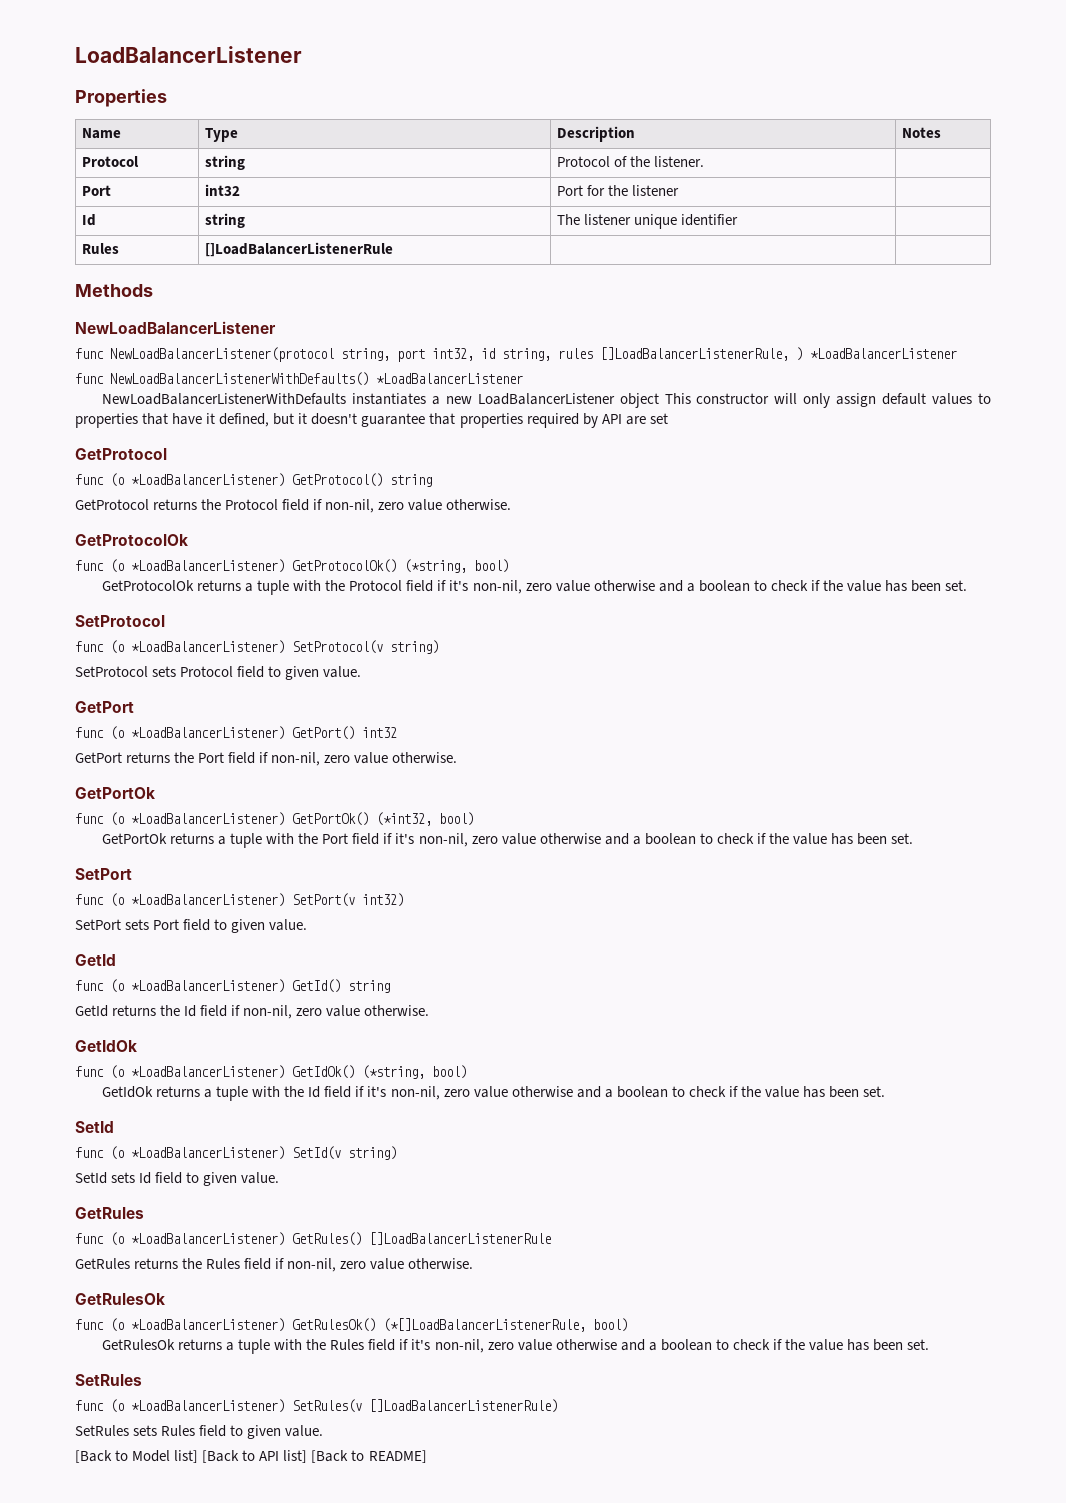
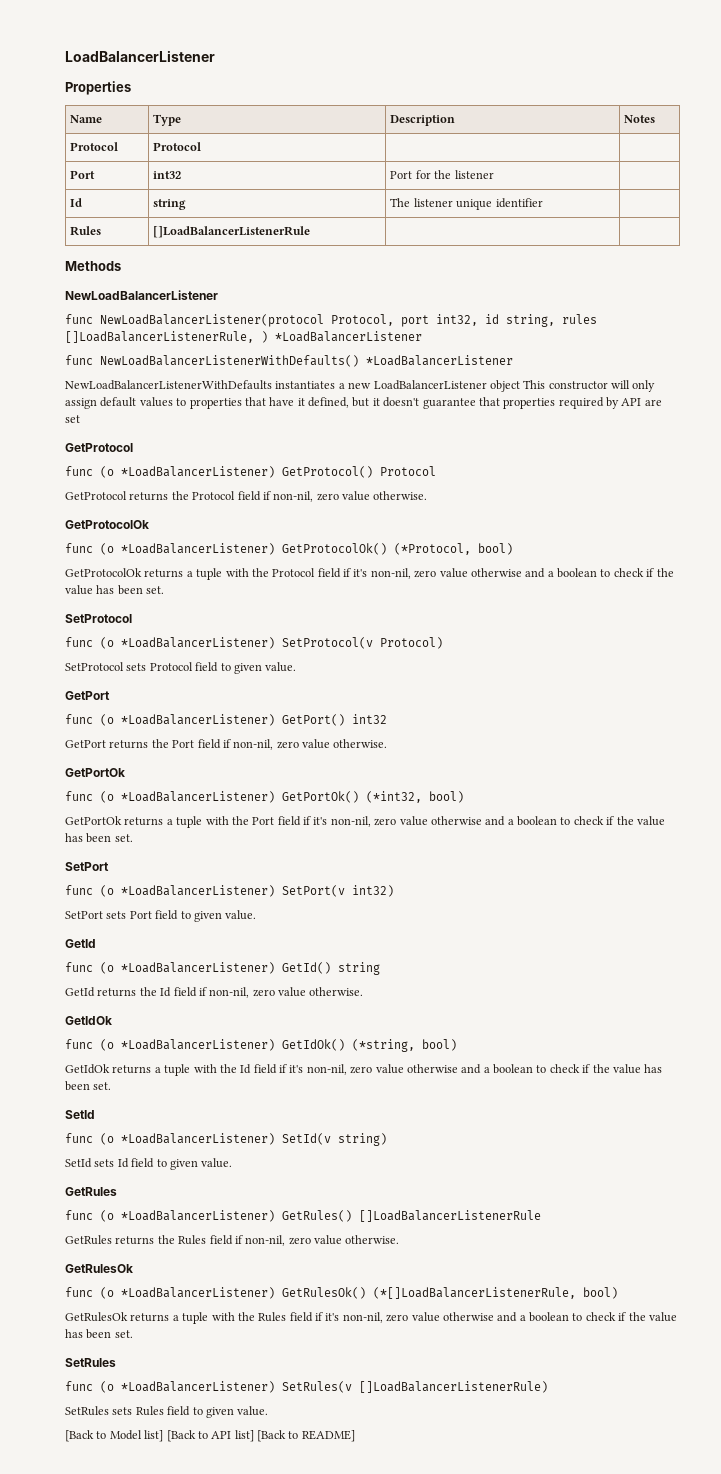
[205,155,246,170] [557,156,705,167] string | Protocol of the listener. -> [153,142,202,151] Protocol |
[341,348,390,361] string, -> [331,314,394,326] Protocol,
[390,474,432,487] string -> [380,466,436,476] Protocol
[404,559,467,573] (*string, -> [394,543,471,555] (*Protocol,
[390,640,439,654] string) -> [380,637,443,649] Protocol)

